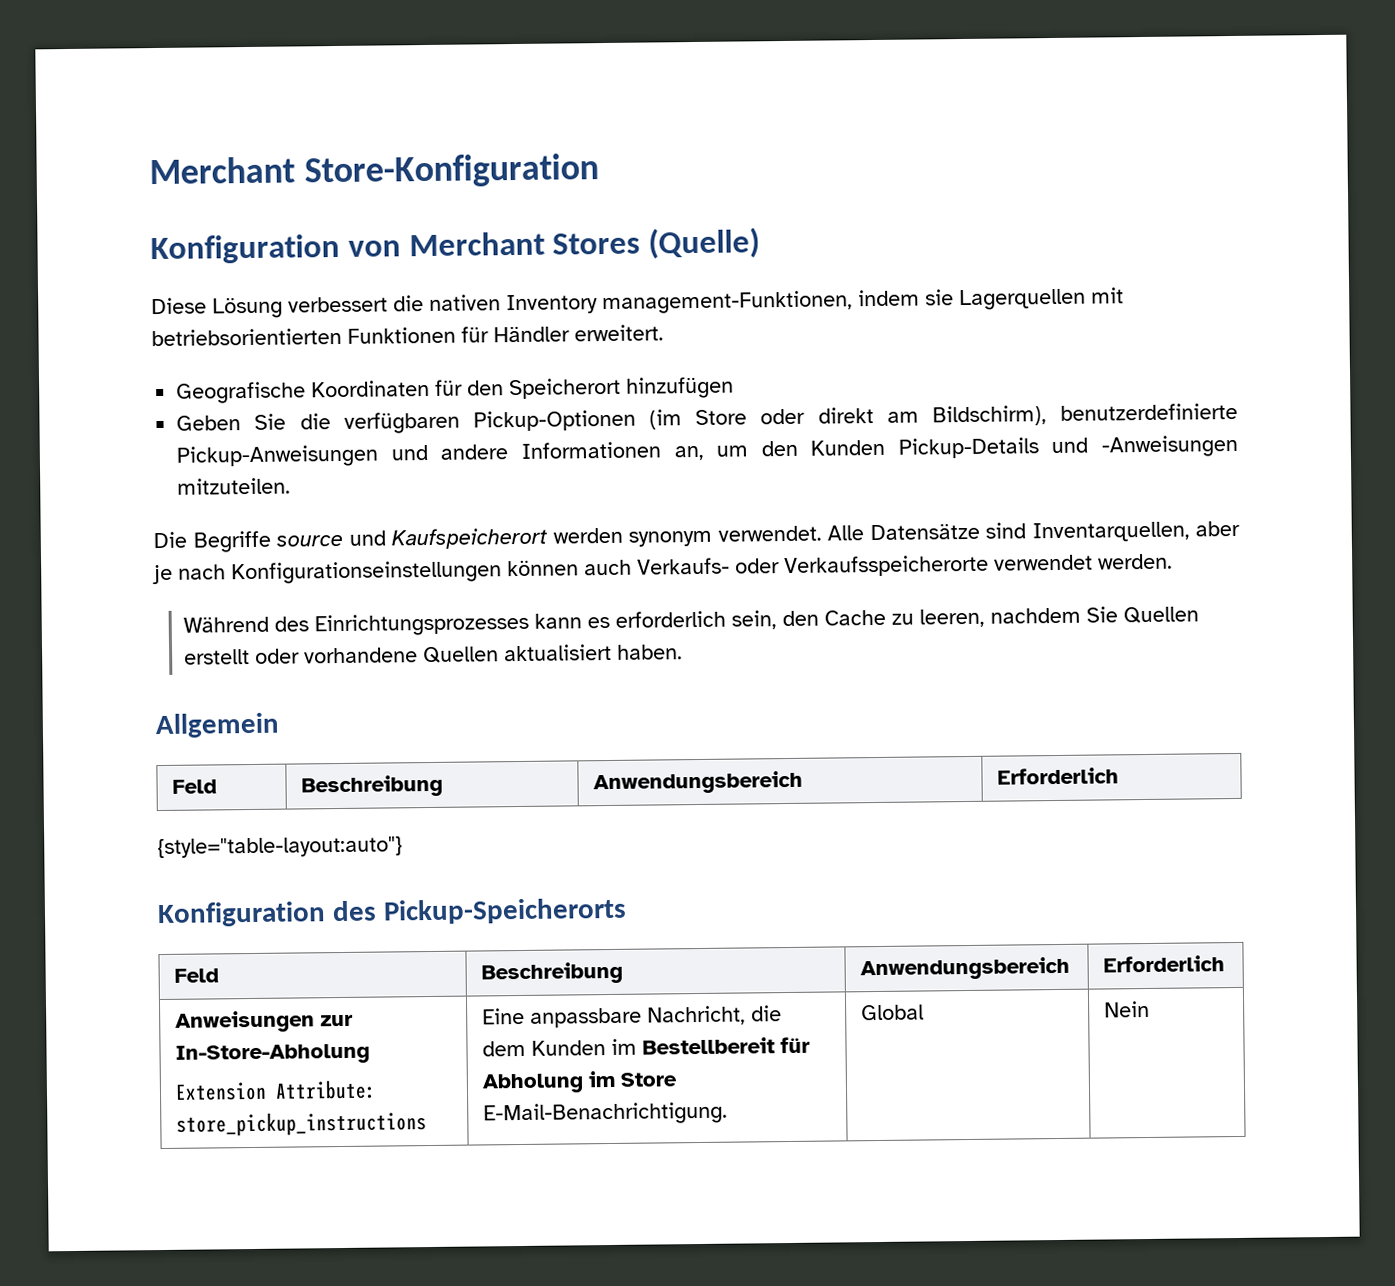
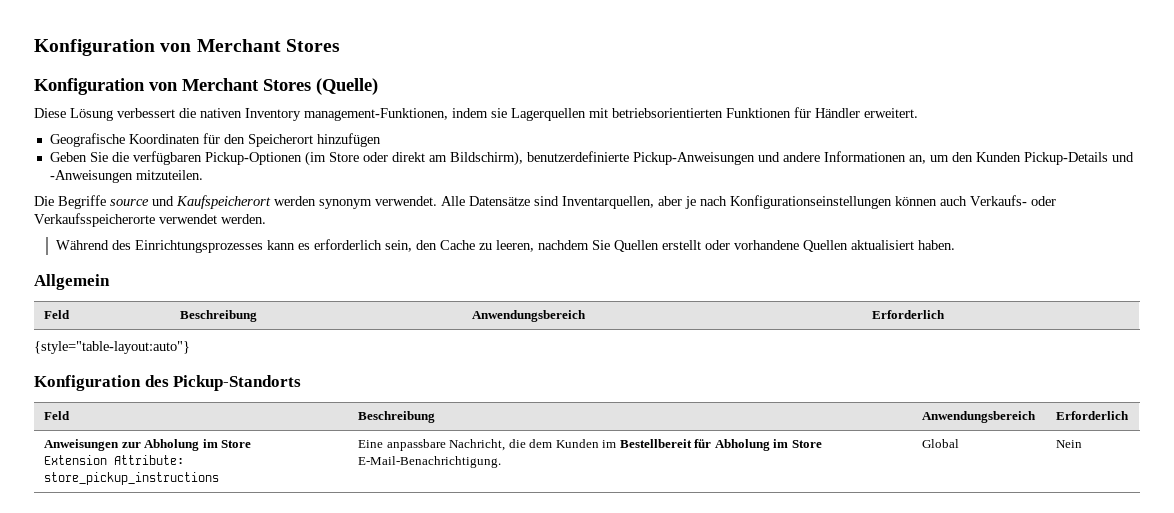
[149,153,599,189] Merchant Store-Konfiguration -> [34,39,340,56] Konfiguration von Merchant Stores
[382,897,627,925] Pickup-Speicherorts -> [173,375,302,391] Pickup-Standorts
[175,1043,371,1065] In-Store-Abholung -> [144,439,252,451] Abholung im Store

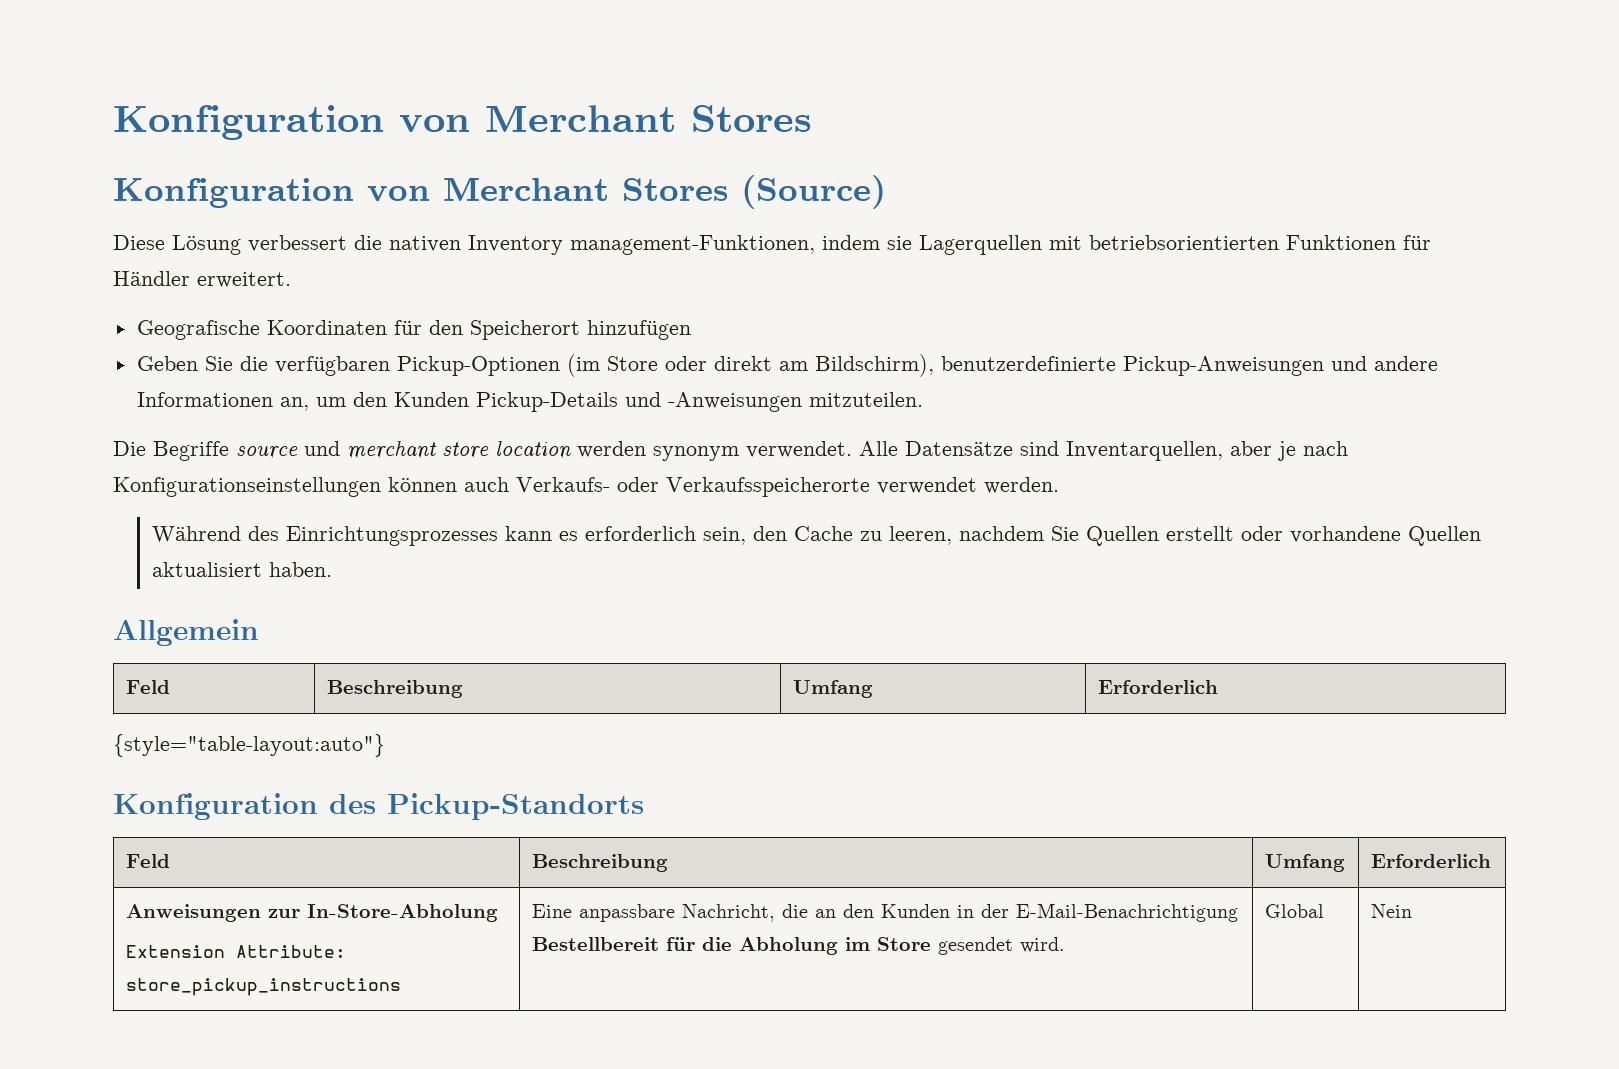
[316,78,378,95] (Quelle) -> [741,175,886,209] (Source)
[176,195,271,209] Kaufspeicherort -> [347,441,571,459] merchant store location
[471,310,586,322] Anwendungsbereich -> [792,680,873,698] Umfang
[921,411,1036,423] Anwendungsbereich -> [1264,854,1345,872] Umfang
[144,439,252,451] Abholung im Store -> [306,904,498,922] In-Store-Abholung
[529,439,617,448] dem Kunden im -> [814,903,1238,922] an den Kunden in der E-Mail-Benachrichtigung
[714,439,822,451] [357,456,501,468] Abholung im Store E-Mail-Benachrichtigung. -> [701,937,1065,955] die Abholung im Store gesendet wird.

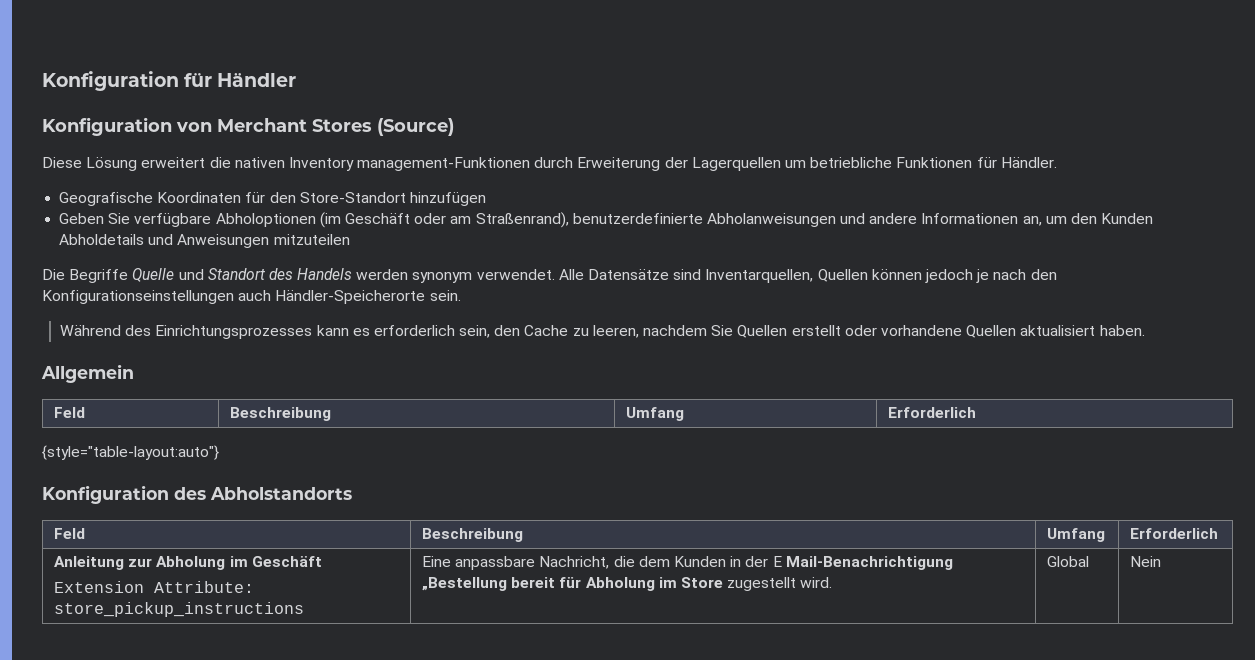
[113,105,812,140] Konfiguration von Merchant Stores -> [42,71,297,91] Konfiguration für Händler
[248,235,347,252] verbessert -> [141,157,206,168] erweitert
[570,235,1431,255] [113,271,291,288] management-Funktionen, indem sie Lagerquellen mit betriebsorientierten Funktionen für Händler erweitert. -> [357,157,1057,171] management-Funktionen durch Erweiterung der Lagerquellen um betriebliche Funktionen für Händler.
[469,320,580,340] Speicherort -> [299,192,406,203] Store-Standort
[239,354,1324,377] die verfügbaren Pickup-Optionen (im Store oder direkt am Bildschirm), benutzerdefinierte Pickup-Anweisungen -> [134,212,836,228] verfügbare Abholoptionen (im Geschäft oder am Straßenrand), benutzerdefinierte Abholanweisungen
[475,392,923,412] [113,441,571,461] Pickup-Details und -Anweisungen mitzuteilen. // Die Begriffe source und merchant store location -> [59,234,350,248] [42,268,353,283] Abholdetails und Anweisungen mitzuteilen // Die Begriffe Quelle und Standort des Handels
[1230,441,1348,461] [113,477,1059,497] aber je nach Konfigurationseinstellungen können auch Verkaufs- oder Verkaufsspeicherorte verwendet werden. -> [817,269,1057,283] [42,290,461,304] Quellen können jedoch je nach den Konfigurationseinstellungen auch Händler-Speicherorte sein.
[387,793,644,820] [125,854,170,868] [531,854,668,872] [1264,854,1345,872] [1370,854,1491,868] [125,904,498,922] Pickup-Standorts // Feld | Beschreibung | Umfang | Erforderlich // Anweisungen zur In-Store-Abholung -> [210,487,352,500] [54,528,86,539] [422,528,524,542] [1047,528,1106,542] [1130,528,1219,539] [54,556,322,570] Abholstandorts // Feld | Beschreibung | Umfang | Erforderlich // Anleitung zur Abholung im Geschäft
[814,904,874,918] an den -> [638,556,670,567] dem
[1015,903,1238,922] [531,937,732,951] E-Mail-Benachrichtigung Bestellbereit für die -> [772,556,953,570] [422,577,582,591] E Mail-Benachrichtigung „Bestellung bereit für
[937,937,1013,955] gesendet -> [727,577,797,591] zugestellt

